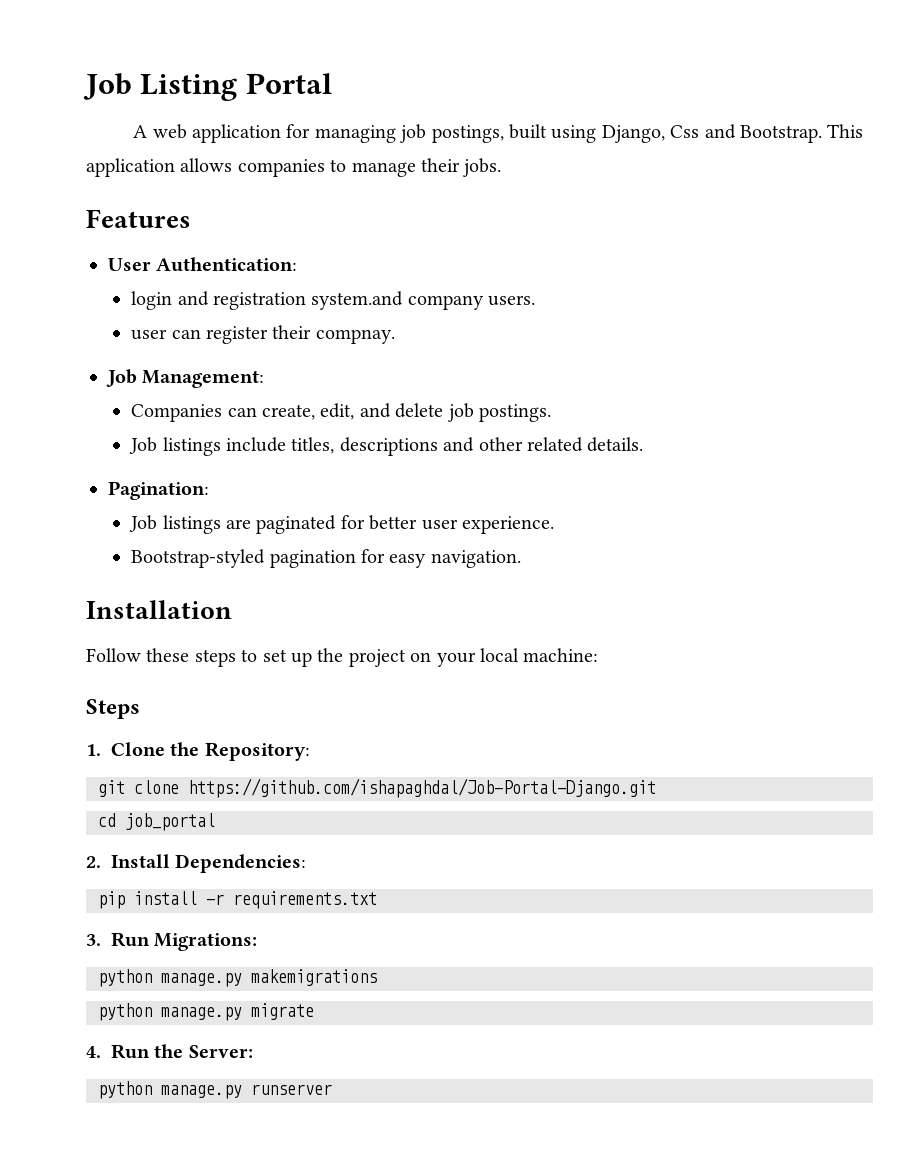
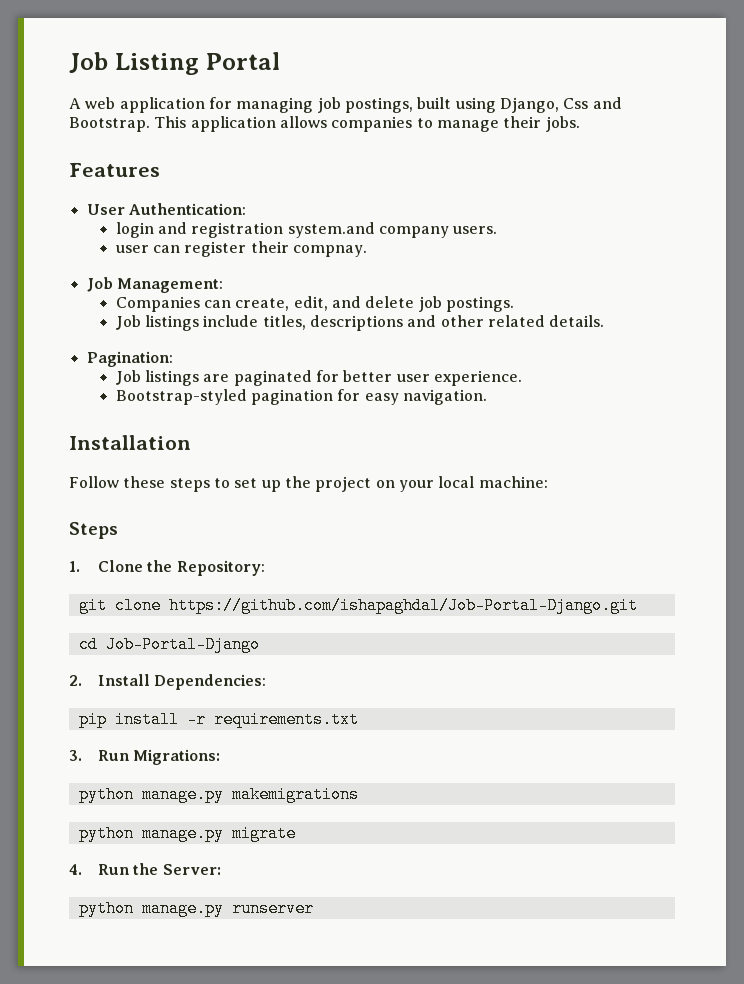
[125,813,215,831] job_portal -> [105,636,260,653] Job-Portal-Django

